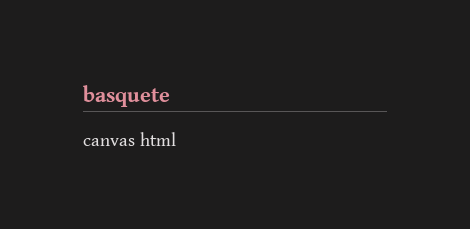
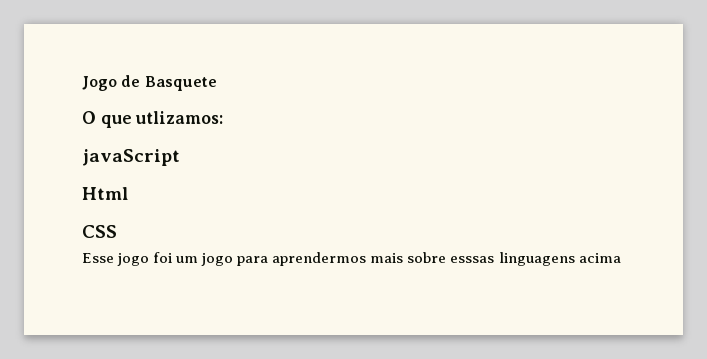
[83,85,170,107] [83,132,176,146] basquete // canvas html -> [82,75,217,91] [82,111,224,128] [82,149,180,166] [82,187,128,200] [82,225,117,238] [82,252,621,266] Jogo de Basquete // O que utlizamos: // javaScript // Html // CSS // Esse jogo foi um jogo para aprendermos mais sobre esssas linguagens acima

